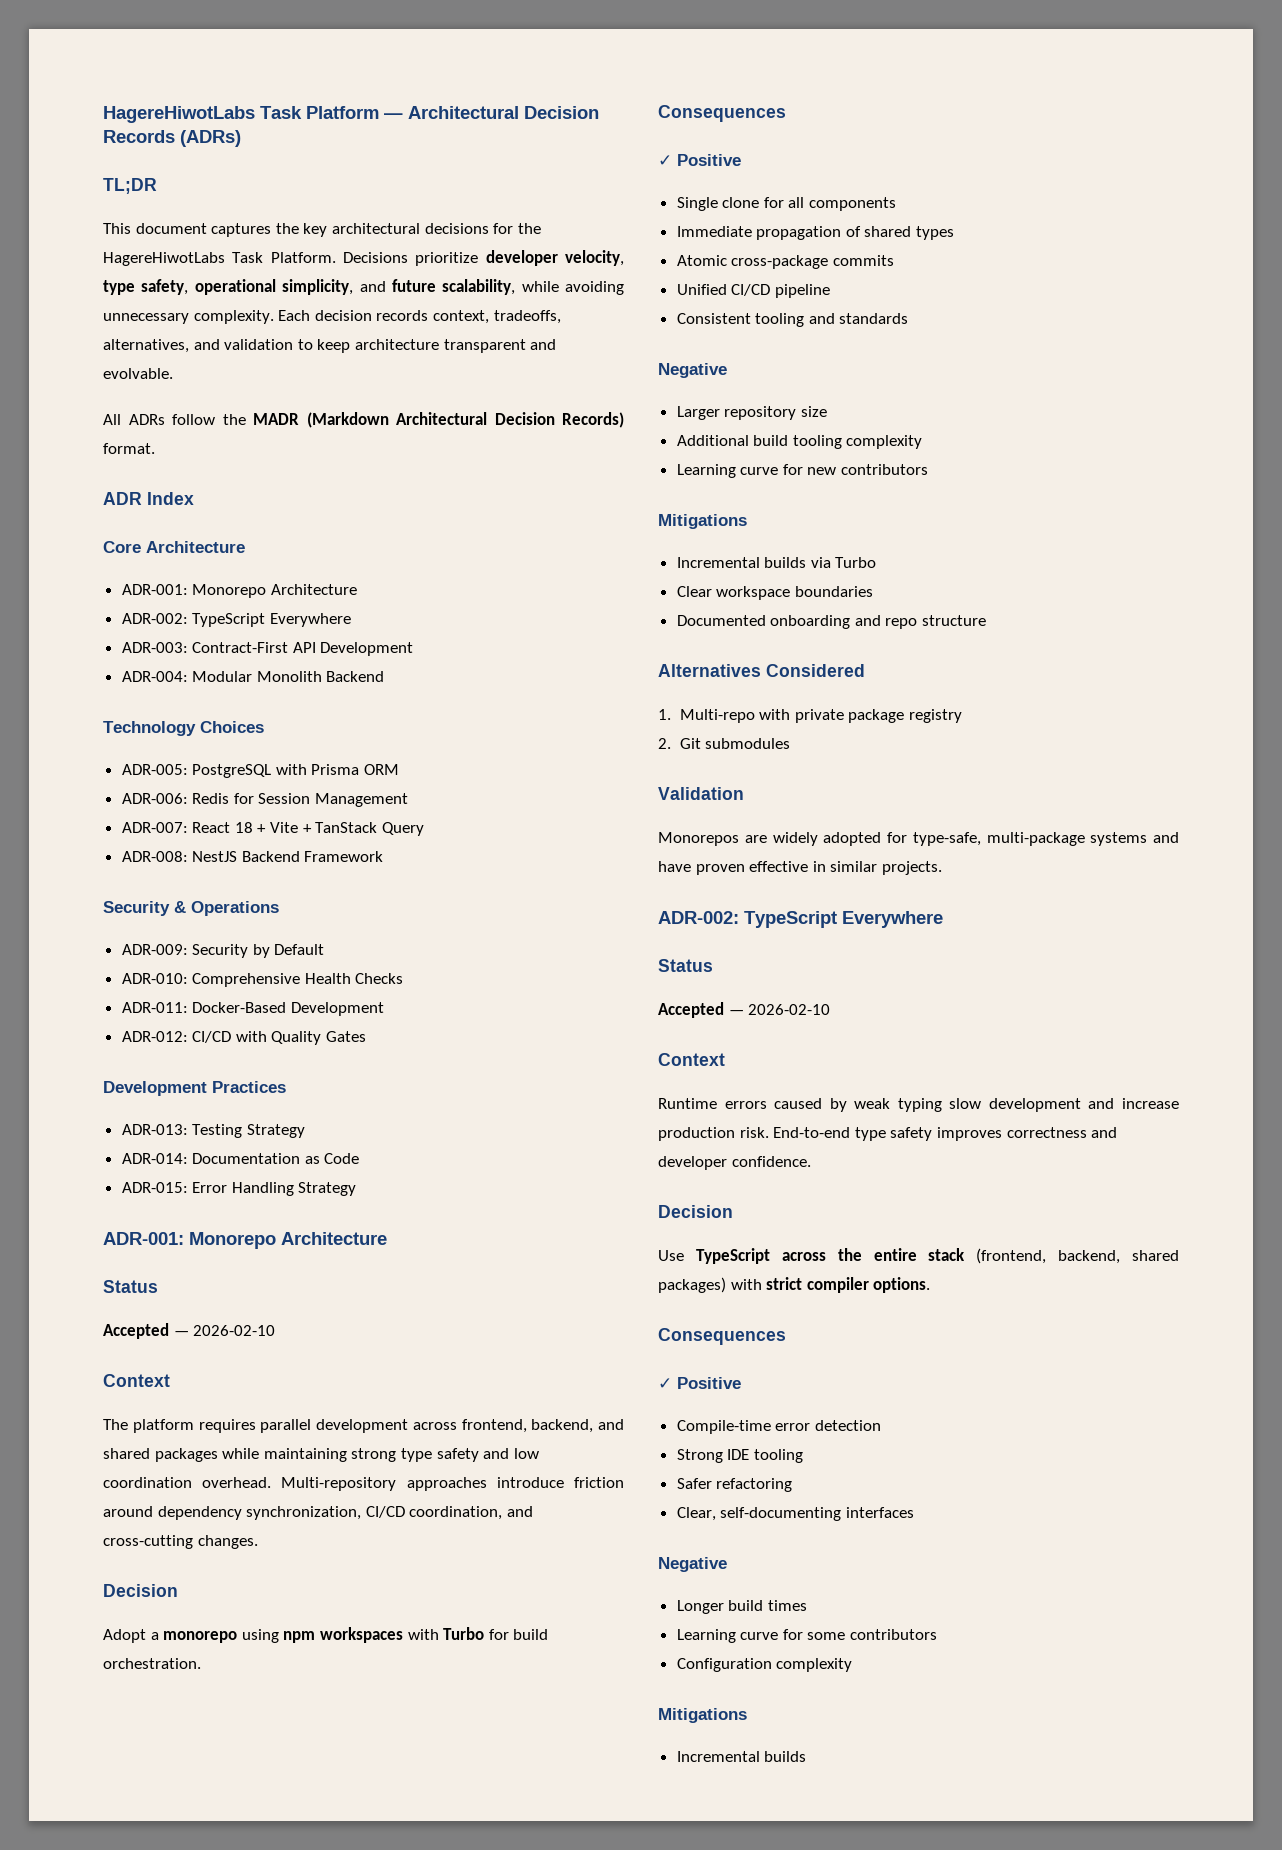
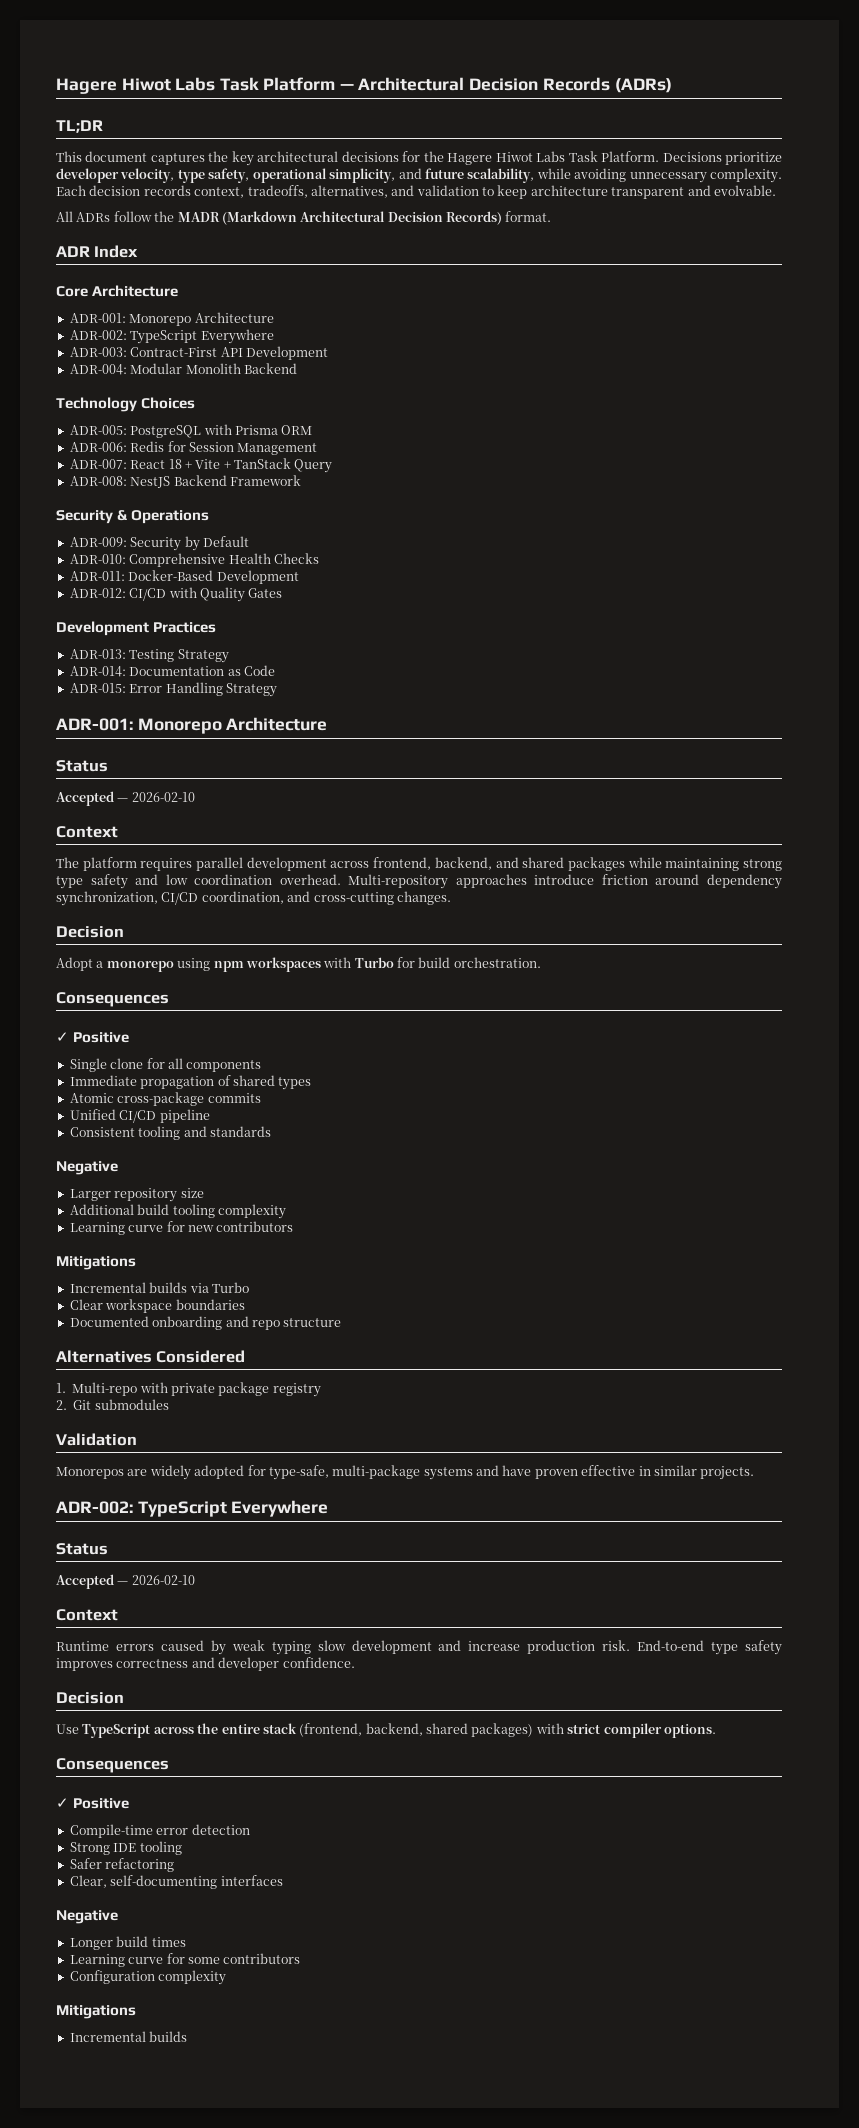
[103,106,255,123] HagereHiwotLabs -> [56,77,216,94] Hagere Hiwot Labs
[103,252,225,266] HagereHiwotLabs -> [447,151,566,165] Hagere Hiwot Labs

